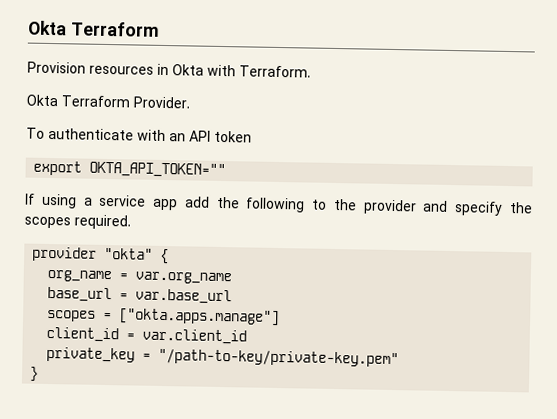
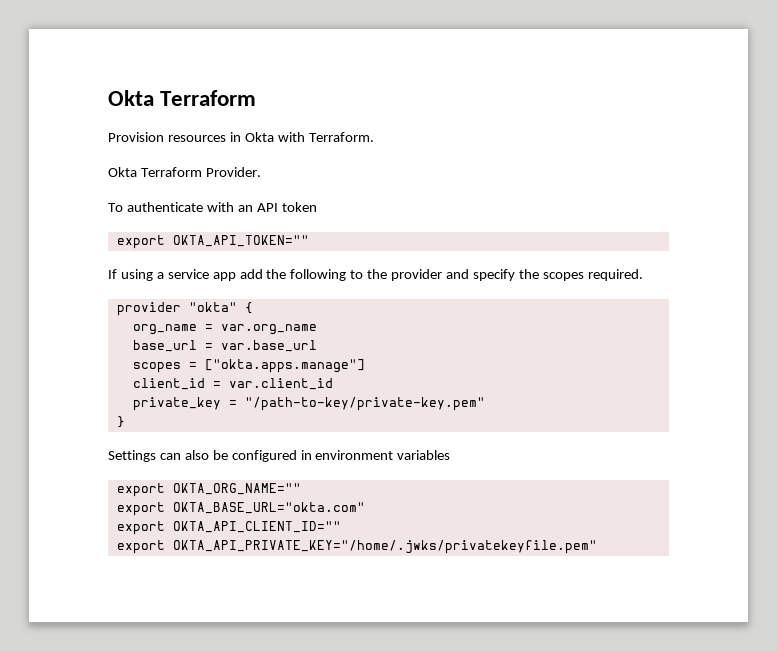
(40, 374) none -> [108,450,451,462] [116,483,301,497] [116,502,365,516] [116,521,341,535] [116,540,597,554] // Settings can also be configured in environment variables // export OKTA_ORG_NAME="" // export OKTA_BASE_URL="okta.com" // export OKTA_API_CLIENT_ID="" // export OKTA_API_PRIVATE_KEY="/home/.jwks/privatekeyfile.pem"

